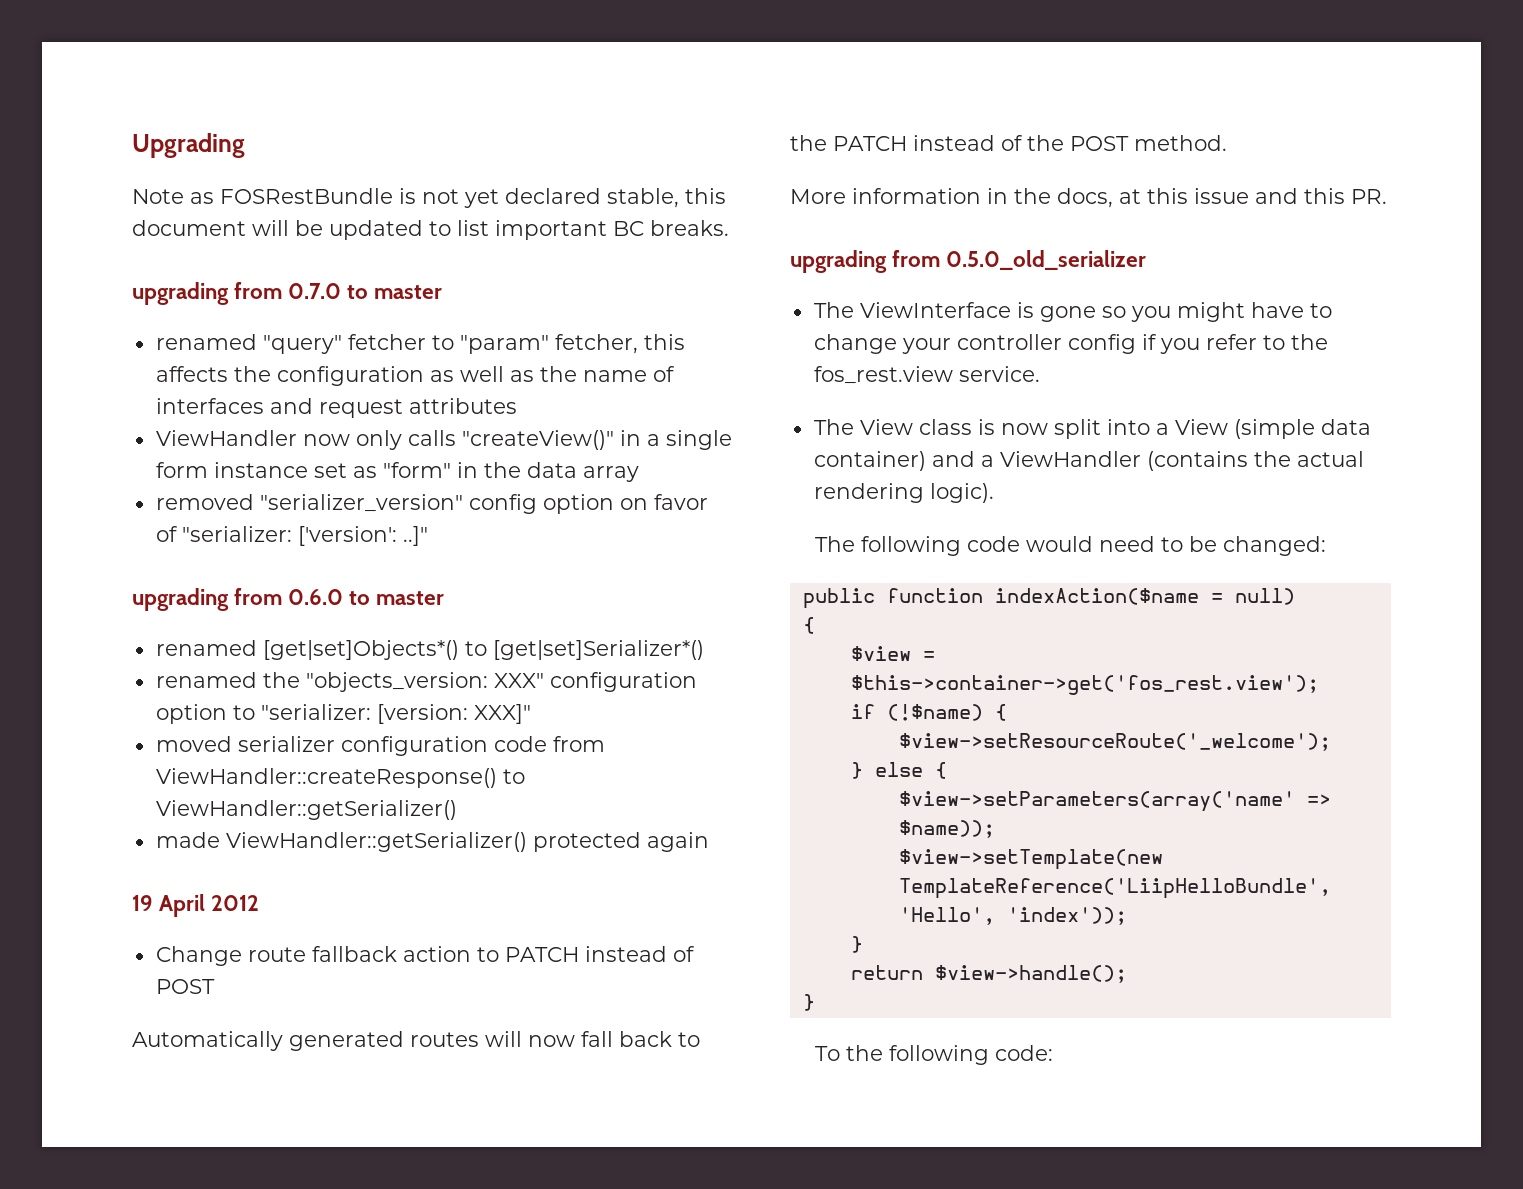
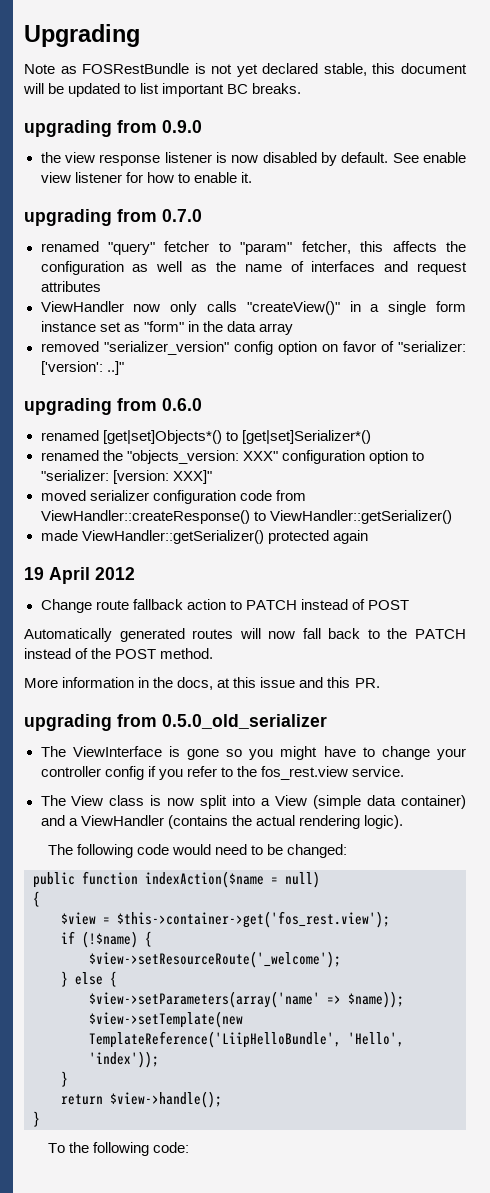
(729, 228) none -> [24,120,202,137] [40,152,467,166] [40,172,252,183] // upgrading from 0.9.0 // the view response listener is now disabled by default. See enable view listener for how to enable it.
[347,285,443,299] to master -> (202, 215) none
[349,591,445,605] to master -> (202, 404) none

